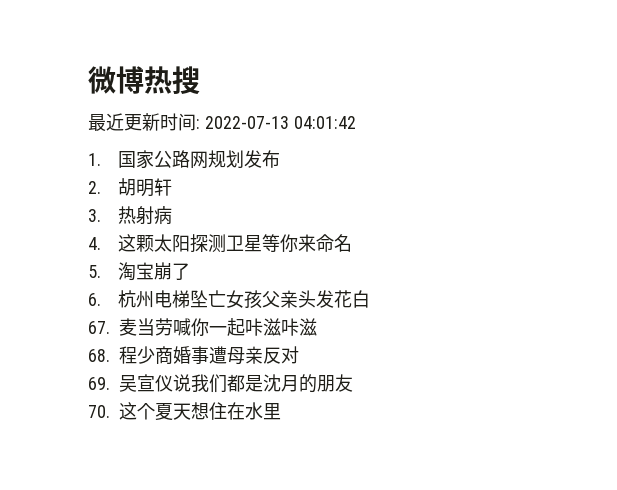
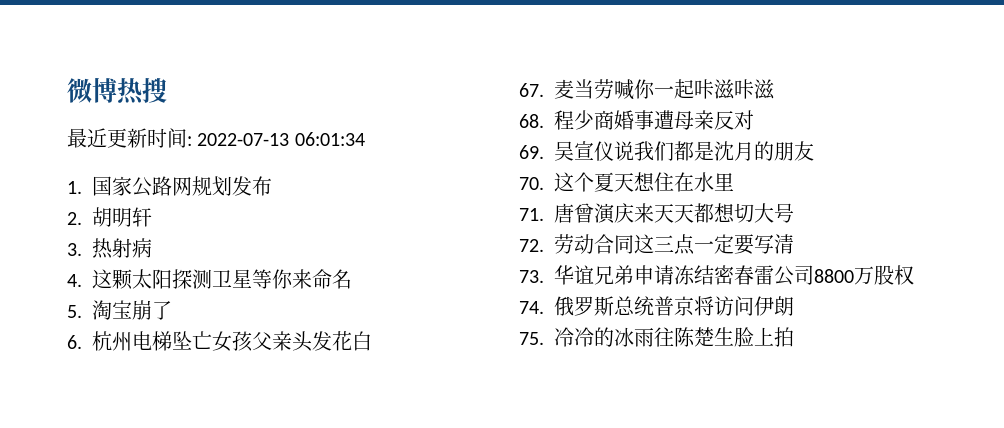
[293,116,356,129] 04:01:42 -> [294,132,365,146] 06:01:34
(281, 411) none -> [519,203,794,224] [519,234,794,255] [519,265,914,286] [519,296,794,316] [519,327,794,347] // 71.唐曾演庆来天天都想切大号 // 72.劳动合同这三点一定要写清 // 73.华谊兄弟申请冻结密春雷公司8800万股权 // 74.俄罗斯总统普京将访问伊朗 // 75.冷冷的冰雨往陈楚生脸上拍

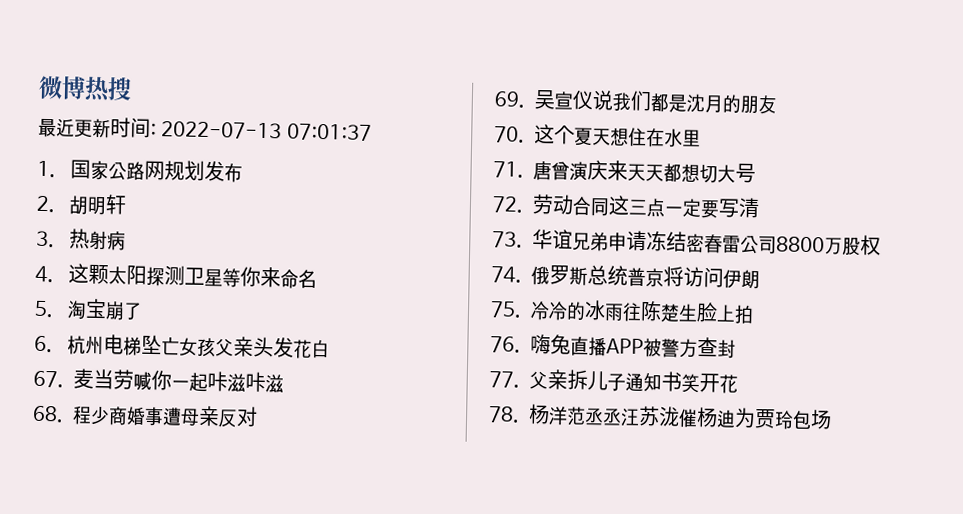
[294,132,365,146] 06:01:34 -> [286,123,372,141] 07:01:37
(794, 337) none -> [490,333,736,359] [489,369,738,394] [488,403,832,430] // 76.嗨兔直播APP被警方查封 // 77.父亲拆儿子通知书笑开花 // 78.杨洋范丞丞汪苏泷催杨迪为贾玲包场

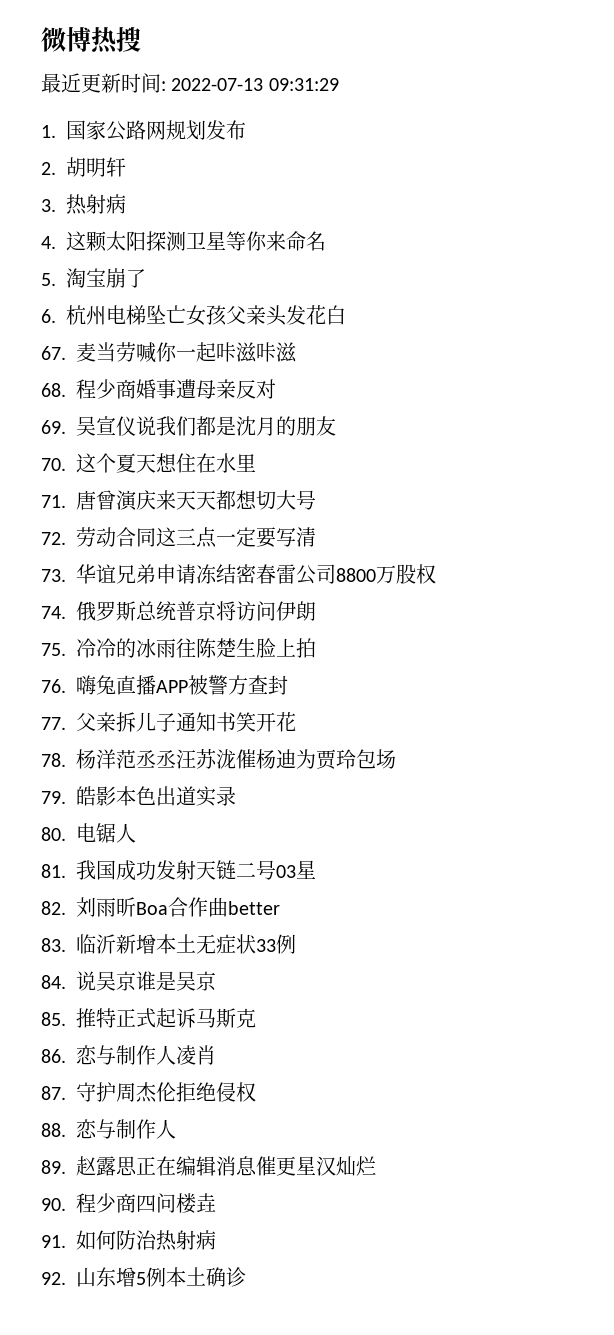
[286,123,372,141] 07:01:37 -> [268,78,339,91] 09:31:29
(832, 419) none -> [41,786,236,807] [41,823,136,843] [41,860,316,881] [41,897,280,917] [41,934,296,954] [41,971,216,991] [41,1008,256,1028] [41,1045,216,1065] [41,1082,256,1103] [41,1119,176,1139] [41,1156,376,1176] [41,1193,216,1214] [41,1230,216,1251] [41,1267,246,1287] // 79.皓影本色出道实录 // 80.电锯人 // 81.我国成功发射天链二号03星 // 82.刘雨昕Boa合作曲better // 83.临沂新增本土无症状33例 // 84.说吴京谁是吴京 // 85.推特正式起诉马斯克 // 86.恋与制作人凌肖 // 87.守护周杰伦拒绝侵权 // 88.恋与制作人 // 89.赵露思正在编辑消息催更星汉灿烂 // 90.程少商四问楼垚 // 91.如何防治热射病 // 92.山东增5例本土确诊

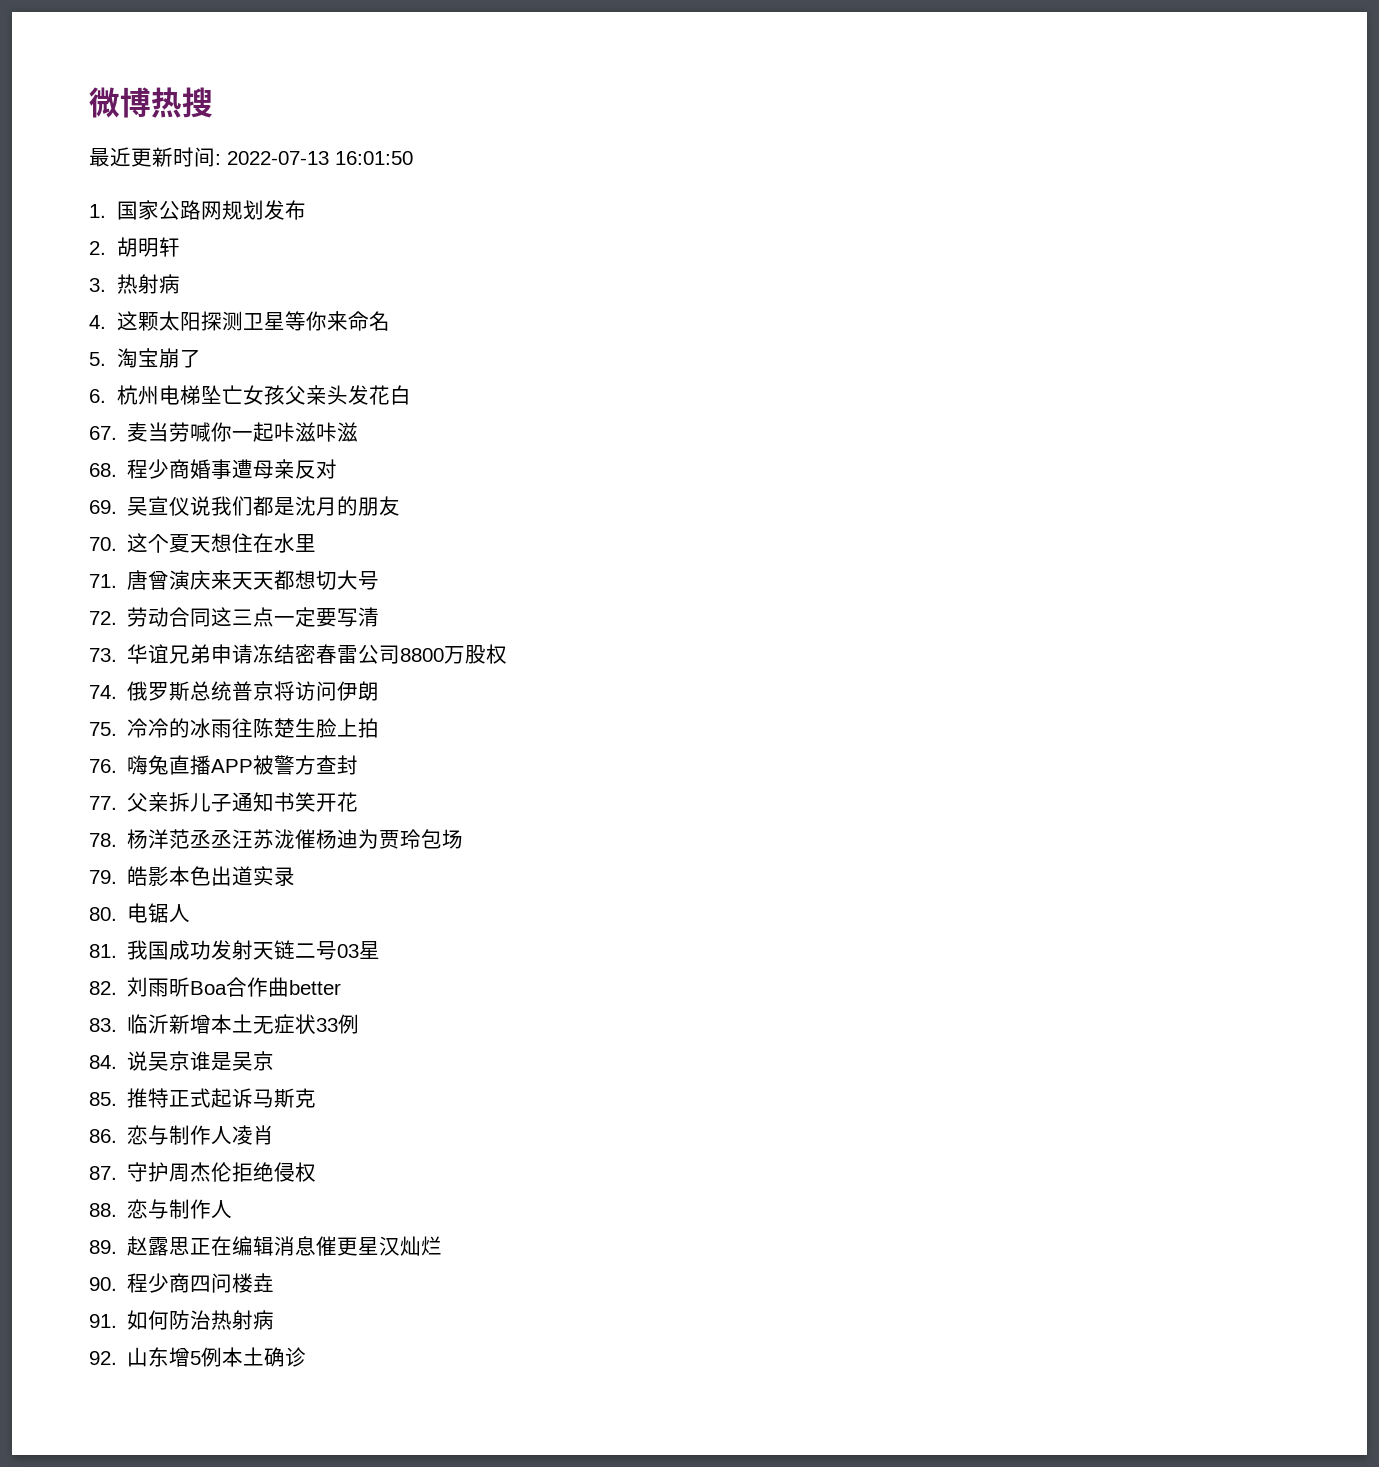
[268,78,339,91] 09:31:29 -> [335,151,413,165] 16:01:50

